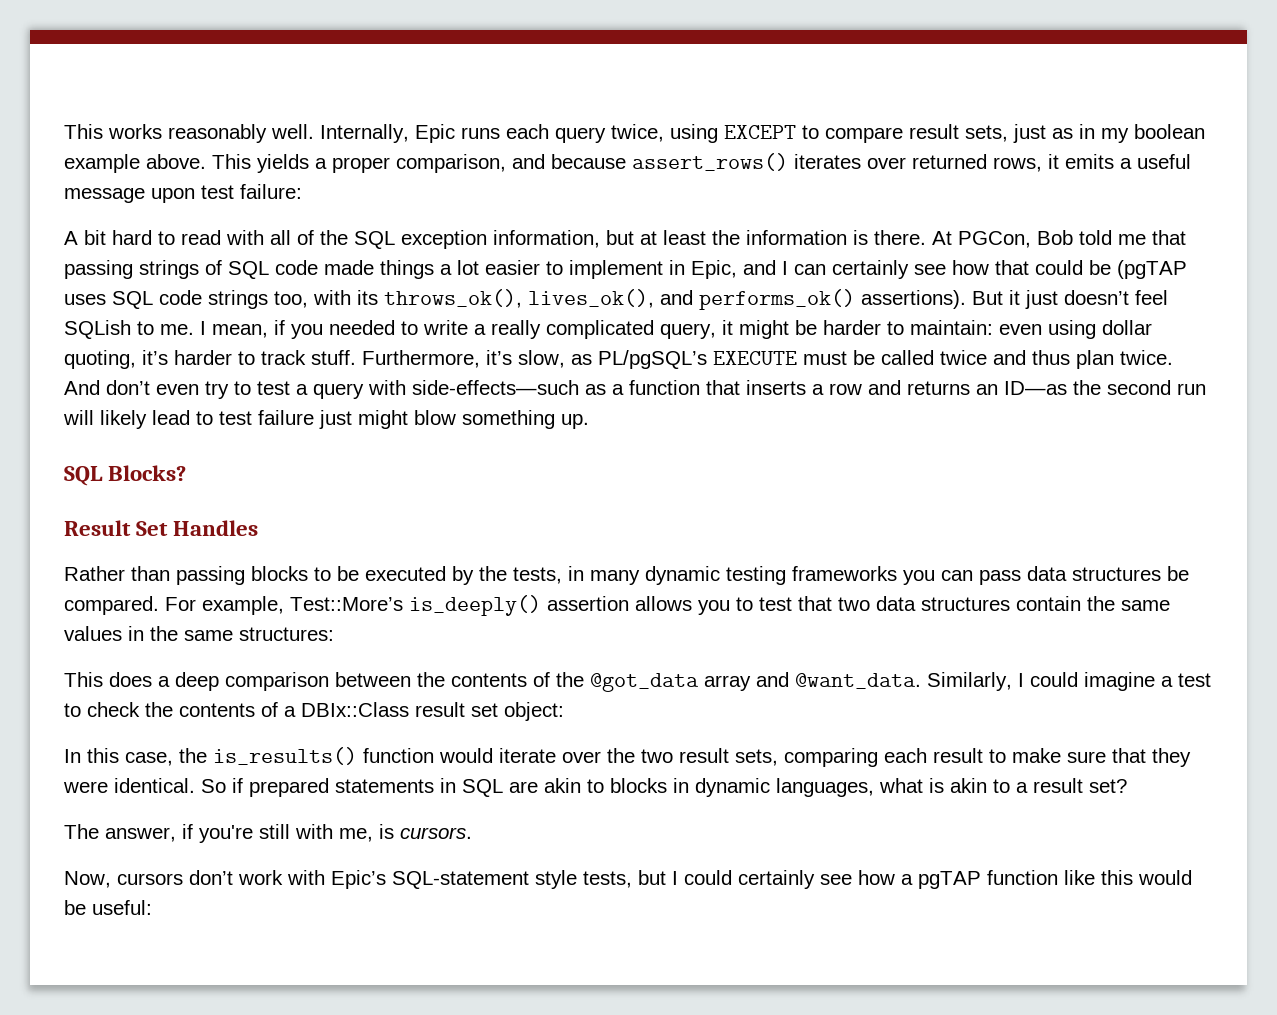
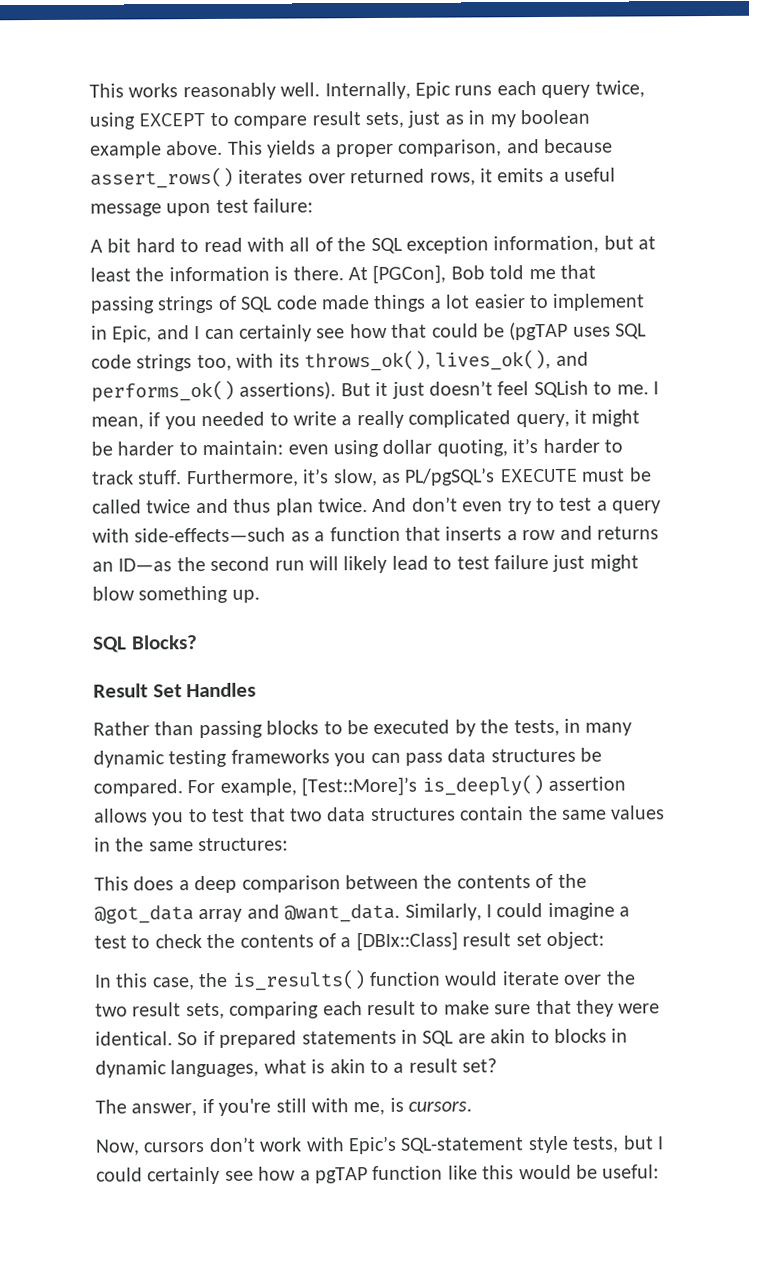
[958,231,1031,248] PGCon, -> [372,264,447,285] [PGCon],
[290,597,403,611] Test::More’s -> [301,776,418,797] [Test::More]’s
[301,702,409,717] DBIx::Class -> [355,931,458,952] [DBIx::Class]

